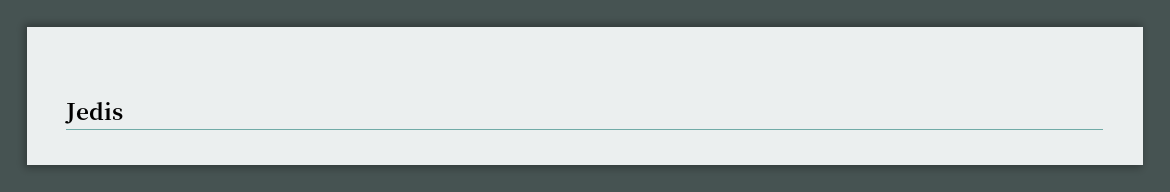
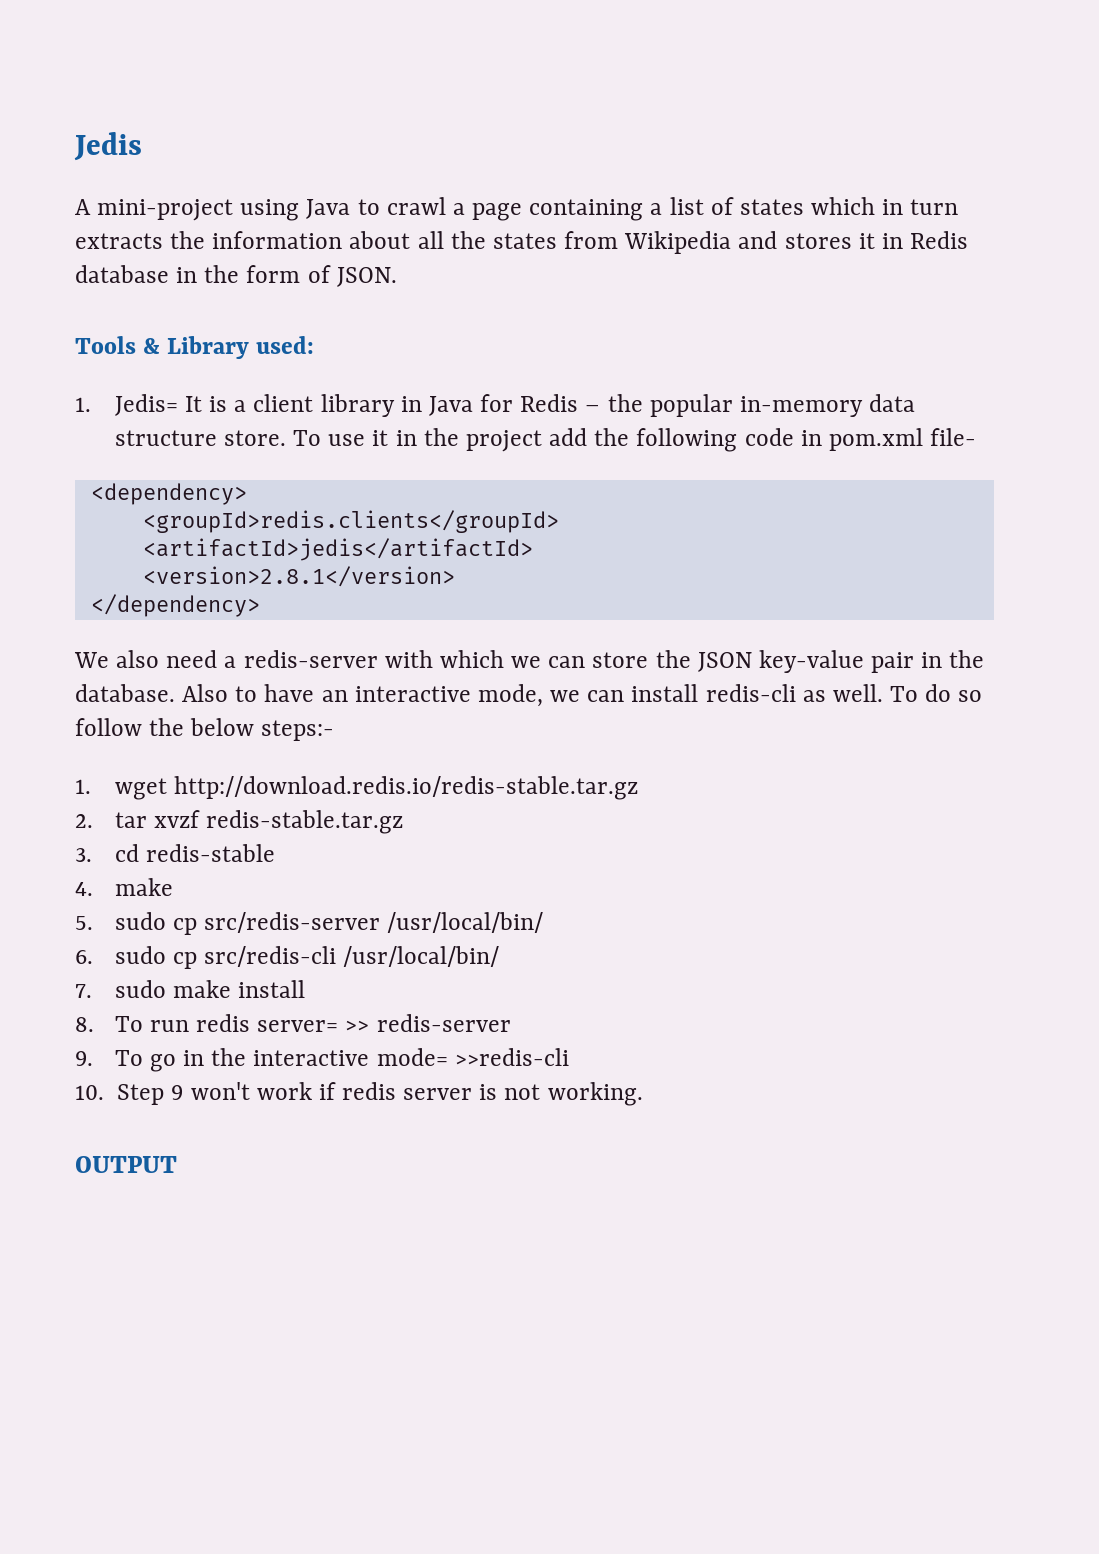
(123, 113) none -> [75,197,959,221] [75,231,969,254] [75,265,397,287] [75,336,315,359] [75,394,916,417] [114,428,977,452] [90,483,247,505] [142,510,559,533] [142,538,533,561] [142,566,455,587] [90,594,260,617] [74,650,985,673] [75,684,983,707] [75,718,335,741] [75,776,639,800] [75,810,404,834] [75,844,276,862] [75,878,173,896] [75,912,544,935] [75,946,500,969] [75,980,306,998] [75,1014,511,1032] [75,1048,569,1072] [75,1082,643,1106] [75,1156,177,1173] // A mini-project using Java to crawl a page containing a list of states which in turn extracts the information about all the states from Wikipedia and stores it in Redis database in the form of JSON. // Tools & Library used: // 1. Jedis= It is a client library in Java for Redis – the popular in-memory data structure store. To use it in the project add the following code in pom.xml file- // <dependency> // <groupId>redis.clients</groupId> // <artifactId>jedis</artifactId> // <version>2.8.1</version> // </dependency> // We also need a redis-server with which we can store the JSON key-value pair in the database. Also to have an interactive mode, we can install redis-cli as well. To do so follow the below steps:- // 1. wget http://download.redis.io/redis-stable.tar.gz // 2. tar xvzf redis-stable.tar.gz // 3. cd redis-stable // 4. make // 5. sudo cp src/redis-server /usr/local/bin/ // 6. sudo cp src/redis-cli /usr/local/bin/ // 7. sudo make install // 8. To run redis server= >> redis-server // 9. To go in the interactive mode= >>redis-cli // 10. Step 9 won't work if redis server is not working. // OUTPUT

